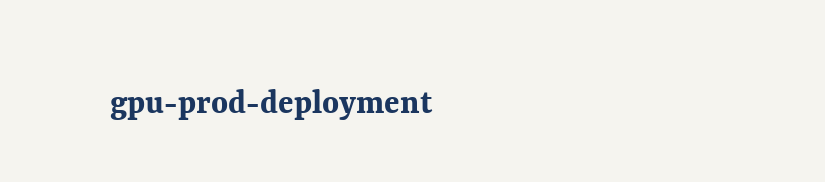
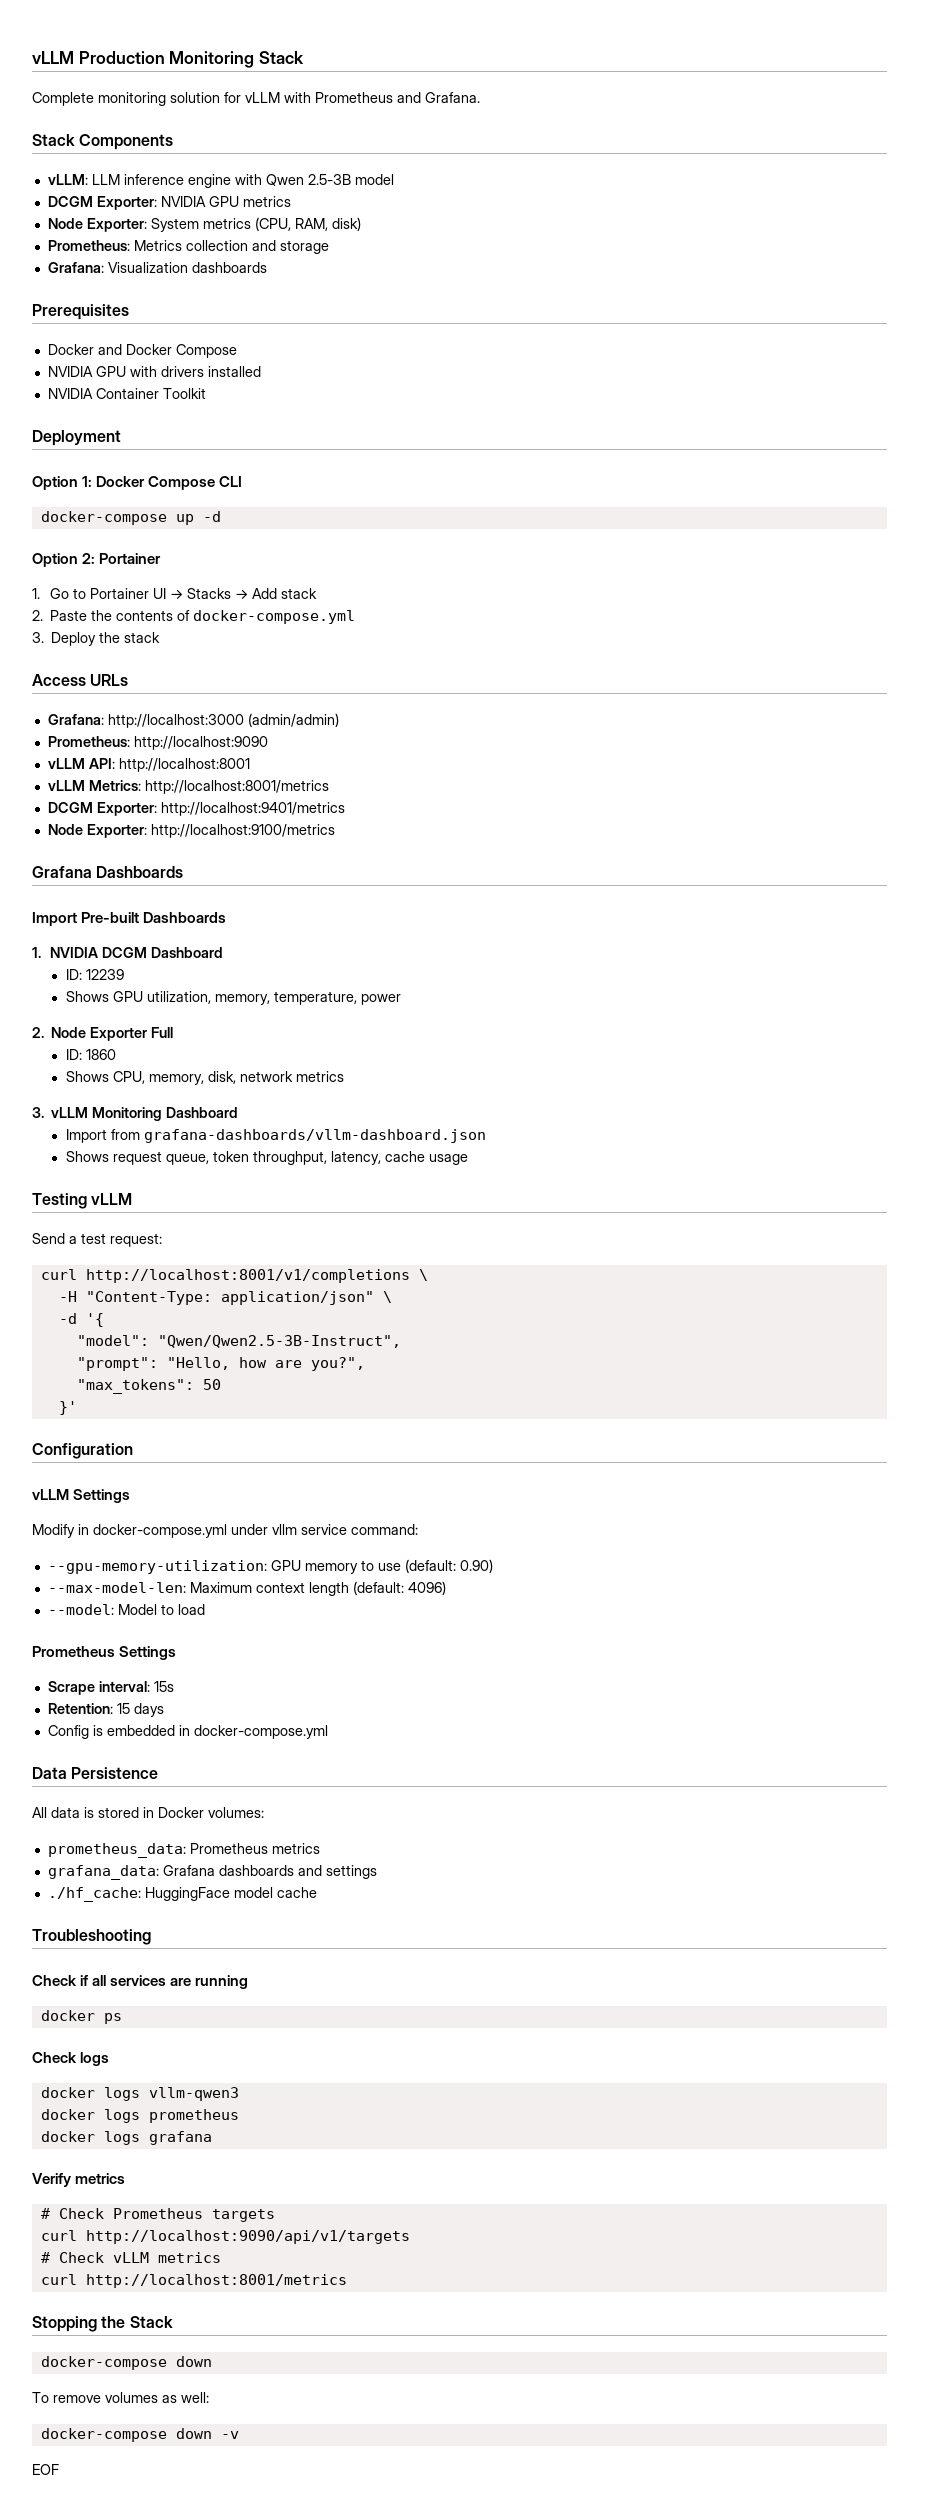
[110,89,433,120] gpu-prod-deployment -> [32,51,304,68] [32,92,480,106] [32,134,174,150] [47,174,394,188] [47,196,291,210] [47,217,361,232] [47,240,329,254] [47,262,267,273] [32,304,129,320] [47,344,237,358] [47,366,261,377] [47,388,206,399] [32,430,121,446] [32,476,243,490] [40,511,221,525] [32,553,162,567] [32,588,317,599] [32,610,356,624] [32,632,161,646] [32,674,129,686] [47,713,339,728] [47,736,268,750] [47,758,250,772] [47,780,329,794] [47,802,345,816] [47,824,335,838] [32,866,184,878] [32,912,227,926] [32,947,223,958] [65,969,124,980] [65,991,401,1005] [32,1027,174,1041] [65,1049,116,1060] [65,1071,344,1085] [32,1107,239,1121] [65,1129,486,1143] [65,1151,468,1165] [32,1193,133,1209] [32,1233,162,1247] [40,1269,428,1283] [58,1291,392,1305] [58,1313,104,1327] [76,1335,401,1348] [76,1357,365,1371] [76,1379,221,1394] [58,1401,77,1415] [32,1443,133,1459] [32,1489,131,1503] [32,1524,418,1538] [47,1559,493,1574] [47,1581,446,1596] [47,1604,205,1615] [32,1646,177,1660] [47,1681,174,1695] [47,1703,164,1717] [47,1725,328,1739] [32,1767,159,1779] [32,1807,264,1818] [47,1843,320,1858] [47,1865,377,1880] [47,1887,317,1902] [32,1929,151,1945] [32,1975,249,1989] [40,2010,122,2024] [32,2052,110,2066] [40,2087,239,2101] [40,2109,239,2123] [40,2131,212,2145] [32,2173,126,2187] [40,2208,275,2222] [40,2230,410,2244] [40,2252,221,2263] [40,2274,347,2288] [32,2316,173,2332] [40,2356,212,2370] [32,2392,209,2403] [40,2428,239,2442] [32,2464,59,2475] vLLM Production Monitoring Stack // Complete monitoring solution for vLLM with Prometheus and Grafana. // Stack Components // vLLM: LLM inference engine with Qwen 2.5-3B model // DCGM Exporter: NVIDIA GPU metrics // Node Exporter: System metrics (CPU, RAM, disk) // Prometheus: Metrics collection and storage // Grafana: Visualization dashboards // Prerequisites // Docker and Docker Compose // NVIDIA GPU with drivers installed // NVIDIA Container Toolkit // Deployment // Option 1: Docker Compose CLI // docker-compose up -d // Option 2: Portainer // 1. Go to Portainer UI → Stacks → Add stack // 2. Paste the contents of docker-compose.yml // 3. Deploy the stack // Access URLs // Grafana: http://localhost:3000 (admin/admin) // Prometheus: http://localhost:9090 // vLLM API: http://localhost:8001 // vLLM Metrics: http://localhost:8001/metrics // DCGM Exporter: http://localhost:9401/metrics // Node Exporter: http://localhost:9100/metrics // Grafana Dashboards // Import Pre-built Dashboards // 1. NVIDIA DCGM Dashboard // ID: 12239 // Shows GPU utilization, memory, temperature, power // 2. Node Exporter Full // ID: 1860 // Shows CPU, memory, disk, network metrics // 3. vLLM Monitoring Dashboard // Import from grafana-dashboards/vllm-dashboard.json // Shows request queue, token throughput, latency, cache usage // Testing vLLM // Send a test request: // curl http://localhost:8001/v1/completions \ // -H "Content-Type: application/json" \ // -d '{ // "model": "Qwen/Qwen2.5-3B-Instruct", // "prompt": "Hello, how are you?", // "max_tokens": 50 // }' // Configuration // vLLM Settings // Modify in docker-compose.yml under vllm service command: // --gpu-memory-utilization: GPU memory to use (default: 0.90) // --max-model-len: Maximum context length (default: 4096) // --model: Model to load // Prometheus Settings // Scrape interval: 15s // Retention: 15 days // Config is embedded in docker-compose.yml // Data Persistence // All data is stored in Docker volumes: // prometheus_data: Prometheus metrics // grafana_data: Grafana dashboards and settings // ./hf_cache: HuggingFace model cache // Troubleshooting // Check if all services are running // docker ps // Check logs // docker logs vllm-qwen3 // docker logs prometheus // docker logs grafana // Verify metrics // # Check Prometheus targets // curl http://localhost:9090/api/v1/targets // # Check vLLM metrics // curl http://localhost:8001/metrics // Stopping the Stack // docker-compose down // To remove volumes as well: // docker-compose down -v // EOF

